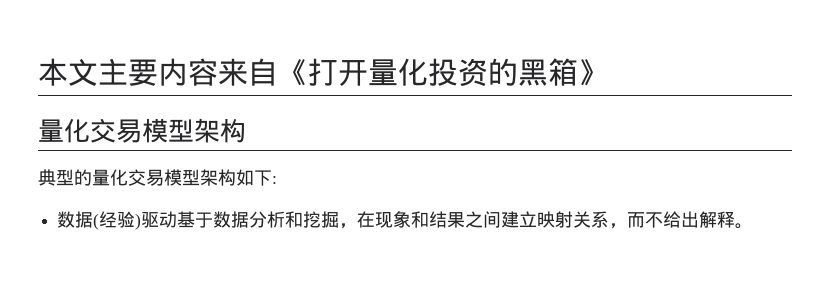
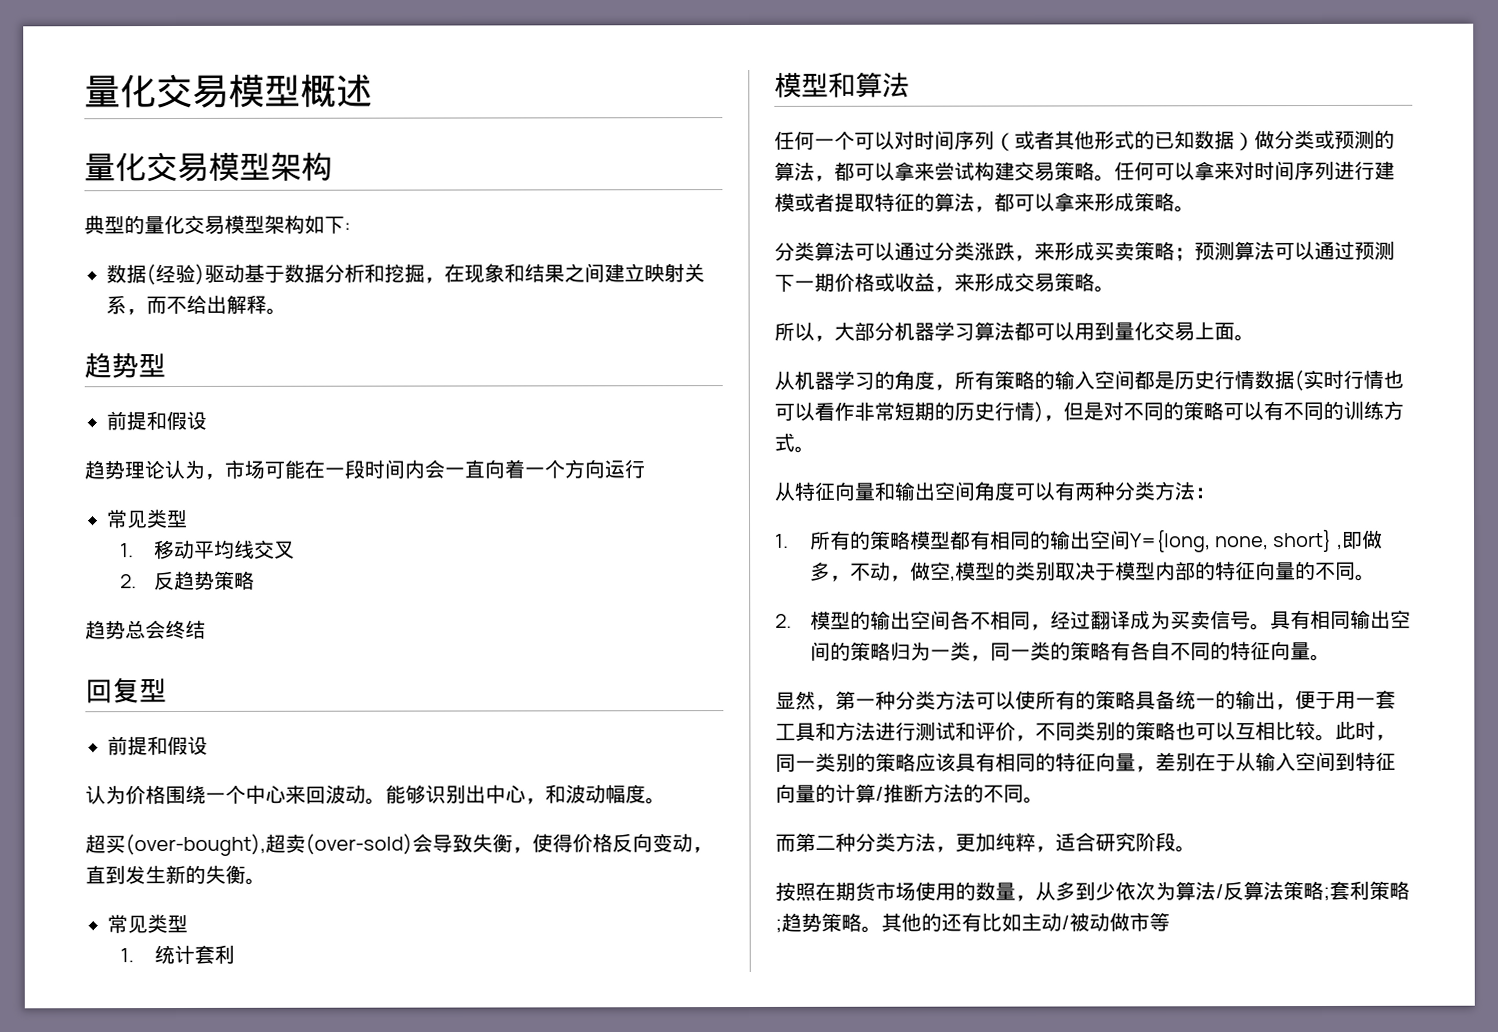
[38,58,608,87] 本文主要内容来自《打开量化投资的黑箱》 -> [84,73,373,109] 量化交易模型概述
(754, 226) none -> [84,353,166,379] [106,410,207,431] [84,459,645,480] [106,509,188,529] [119,539,296,560] [119,570,256,591] [85,619,206,640] [85,678,167,704] [107,735,208,756] [85,784,666,805] [85,833,713,857] [85,864,266,885] [107,914,188,934] [119,944,236,965] [774,71,910,98] [774,129,1395,152] [774,160,1395,182] [774,192,1195,213] [774,240,1395,262] [774,272,1115,293] [774,321,1255,342] [774,369,1404,392] [774,400,1404,423] [774,432,815,453] [774,481,1215,501] [775,528,1383,553] [809,561,1376,582] [775,609,1411,631] [809,641,1331,662] [775,689,1396,711] [775,720,1396,742] [775,751,1396,773] [775,783,1044,804] [775,832,1196,853] [775,880,1410,902] [775,912,1170,933] // 趋势型 // 前提和假设 // 趋势理论认为，市场可能在一段时间内会一直向着一个方向运行 // 常见类型 // 1.移动平均线交叉 // 2.反趋势策略 // 趋势总会终结 // 回复型 // 前提和假设 // 认为价格围绕一个中心来回波动。能够识别出中心，和波动幅度。 // 超买(over-bought),超卖(over-sold)会导致失衡，使得价格反向变动，直到发生新的失衡。 // 常见类型 // 1.统计套利 // 模型和算法 // 任何一个可以对时间序列（或者其他形式的已知数据）做分类或预测的算法，都可以拿来尝试构建交易策略。任何可以拿来对时间序列进行建模或者提取特征的算法，都可以拿来形成策略。 // 分类算法可以通过分类涨跌，来形成买卖策略；预测算法可以通过预测下一期价格或收益，来形成交易策略。 // 所以，大部分机器学习算法都可以用到量化交易上面。 // 从机器学习的角度，所有策略的输入空间都是历史行情数据(实时行情也可以看作非常短期的历史行情)，但是对不同的策略可以有不同的训练方式。 // 从特征向量和输出空间角度可以有两种分类方法： // 1.所有的策略模型都有相同的输出空间Y={long, none, short} ,即做多，不动，做空,模型的类别取决于模型内部的特征向量的不同。 // 2.模型的输出空间各不相同，经过翻译成为买卖信号。具有相同输出空间的策略归为一类，同一类的策略有各自不同的特征向量。 // 显然，第一种分类方法可以使所有的策略具备统一的输出，便于用一套工具和方法进行测试和评价，不同类别的策略也可以互相比较。此时，同一类别的策略应该具有相同的特征向量，差别在于从输入空间到特征向量的计算/推断方法的不同。 // 而第二种分类方法，更加纯粹，适合研究阶段。 // 按照在期货市场使用的数量，从多到少依次为算法/反算法策略;套利策略;趋势策略。其他的还有比如主动/被动做市等

